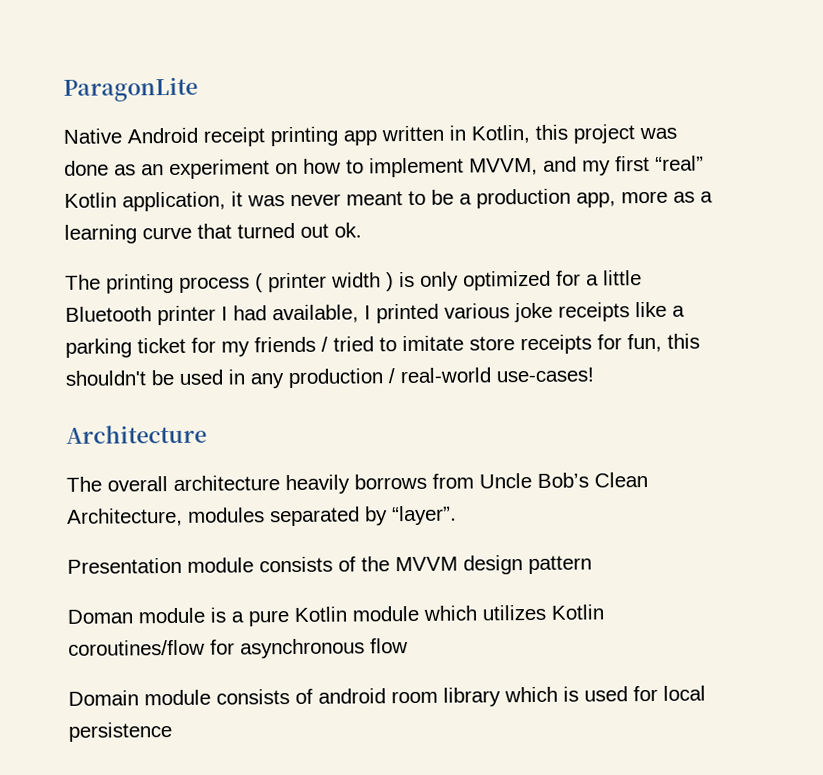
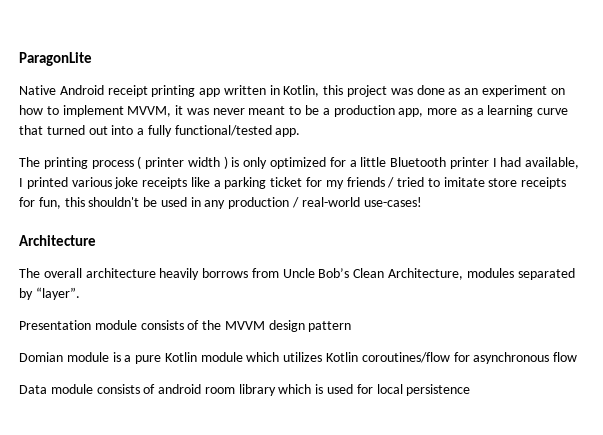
[543,155,704,176] [64,191,226,212] and my first “real” Kotlin application, -> (172, 111) none
[334,222,362,238] ok. -> [111,125,301,137] into a fully functional/tested app.
[67,609,133,624] Doman -> [19,352,63,362] Domian
[68,690,139,706] Domain -> [19,385,47,394] Data

